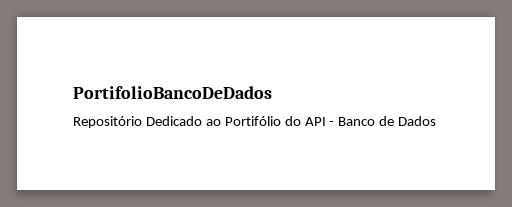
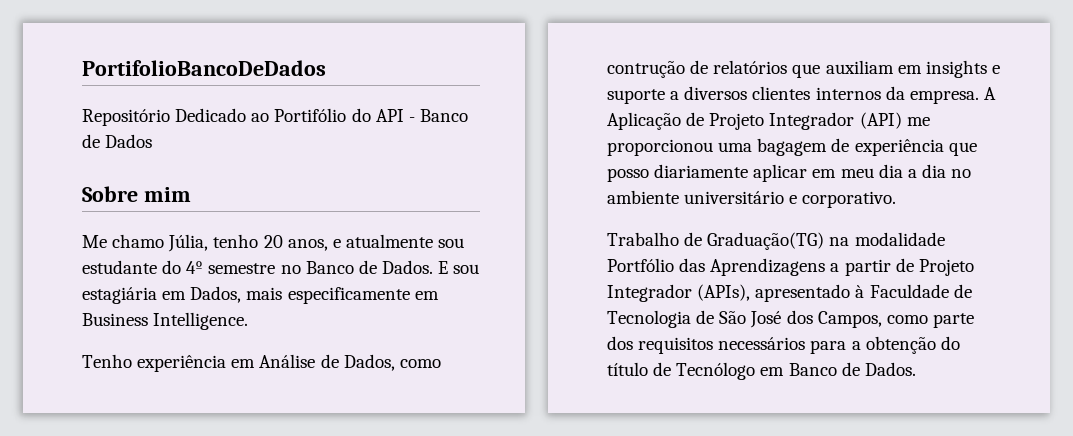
(437, 121) none -> [82,186,191,202] [82,234,465,252] [82,260,480,274] [82,286,439,304] [82,312,249,330] [82,354,441,372] [607,60,1000,78] [607,86,996,104] [607,112,930,130] [607,138,977,156] [607,164,972,182] [607,190,897,208] [607,232,945,250] [607,258,974,276] [607,284,972,302] [607,310,974,328] [607,336,960,354] [607,362,916,380] // Sobre mim // Me chamo Júlia, tenho 20 anos, e atualmente sou estudante do 4º semestre no Banco de Dados. E sou estagiária em Dados, mais especificamente em Business Intelligence. // Tenho experiência em Análise de Dados, como contrução de relatórios que auxiliam em insights e suporte a diversos clientes internos da empresa. A Aplicação de Projeto Integrador (API) me proporcionou uma bagagem de experiência que posso diariamente aplicar em meu dia a dia no ambiente universitário e corporativo. // Trabalho de Graduação(TG) na modalidade Portfólio das Aprendizagens a partir de Projeto Integrador (APIs), apresentado à Faculdade de Tecnologia de São José dos Campos, como parte dos requisitos necessários para a obtenção do título de Tecnólogo em Banco de Dados.

